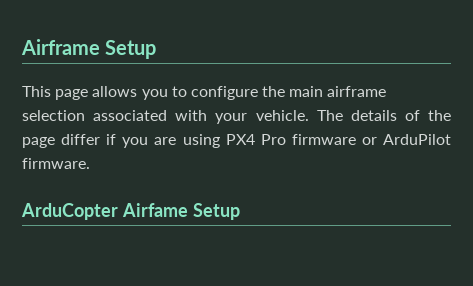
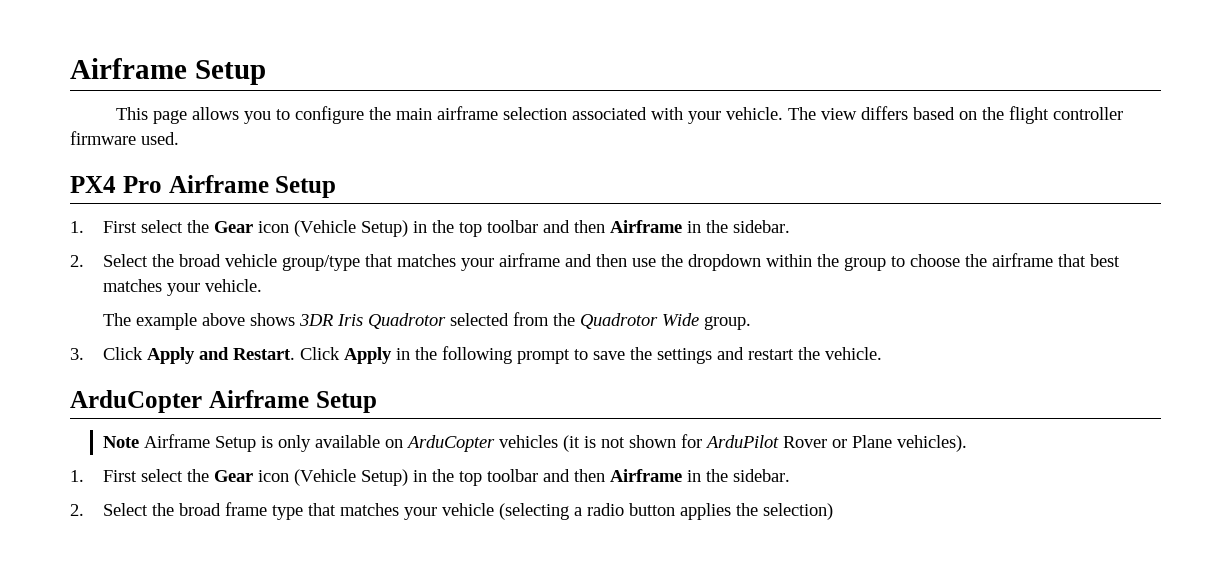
[350,110,451,121] [22,134,451,148] [22,158,90,169] [21,203,240,220] details of the page differ if you are using PX4 Pro firmware or ArduPilot firmware. // ArduCopter Airfame Setup -> [820,106,1123,124] [70,131,179,145] [70,175,337,198] [70,220,791,237] [70,253,1121,271] [103,279,263,296] [103,312,752,330] [70,346,883,364] [70,390,377,413] [103,434,968,452] [70,469,791,486] [70,502,834,520] view differs based on the flight controller firmware used. // PX4 Pro Airframe Setup // 1. First select the Gear icon (Vehicle Setup) in the top toolbar and then Airframe in the sidebar. // 2. Select the broad vehicle group/type that matches your airframe and then use the dropdown within the group to choose the airframe that best matches your vehicle. // The example above shows 3DR Iris Quadrotor selected from the Quadrotor Wide group. // 3. Click Apply and Restart. Click Apply in the following prompt to save the settings and restart the vehicle. // ArduCopter Airframe Setup // Note Airframe Setup is only available on ArduCopter vehicles (it is not shown for ArduPilot Rover or Plane vehicles). // 1. First select the Gear icon (Vehicle Setup) in the top toolbar and then Airframe in the sidebar. // 2. Select the broad frame type that matches your vehicle (selecting a radio button applies the selection)

